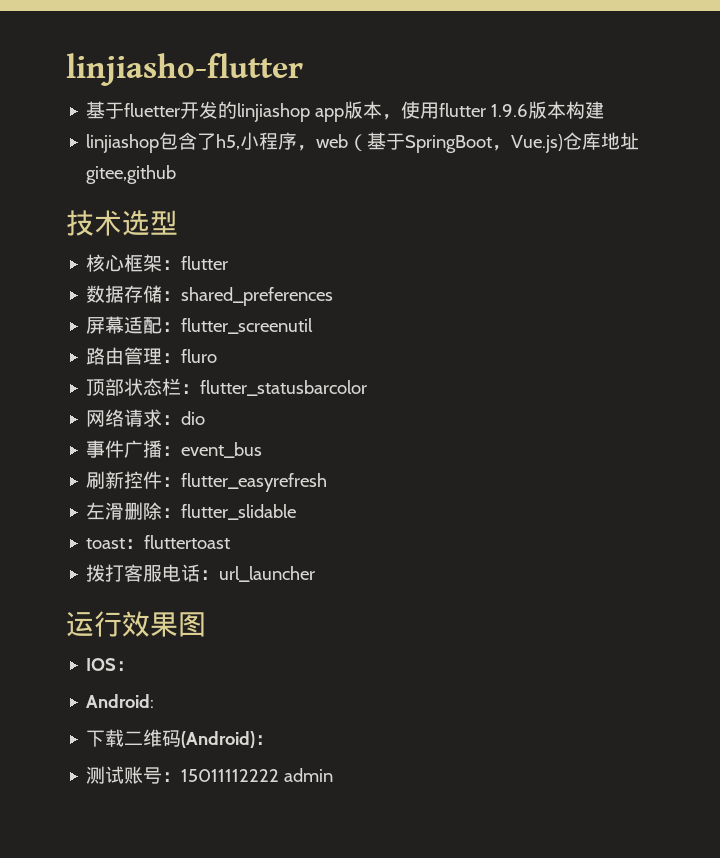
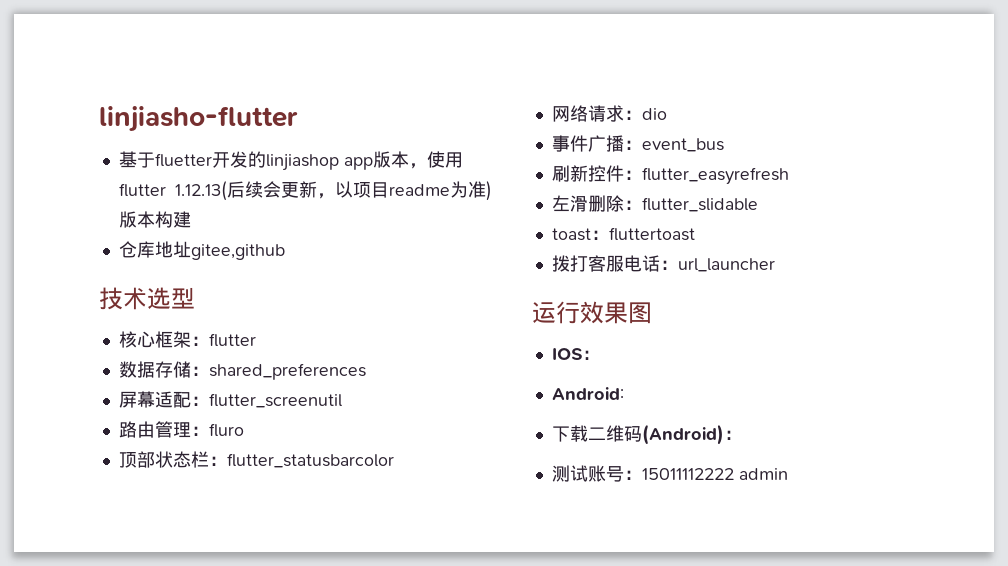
[491,101,605,119] [86,132,564,153] 1.9.6版本构建 // linjiashop包含了h5,小程序，web（基于SpringBoot，Vue.js) -> [175,181,492,201] [118,211,191,228] 1.12.13(后续会更新，以项目readme为准)版本构建 //

